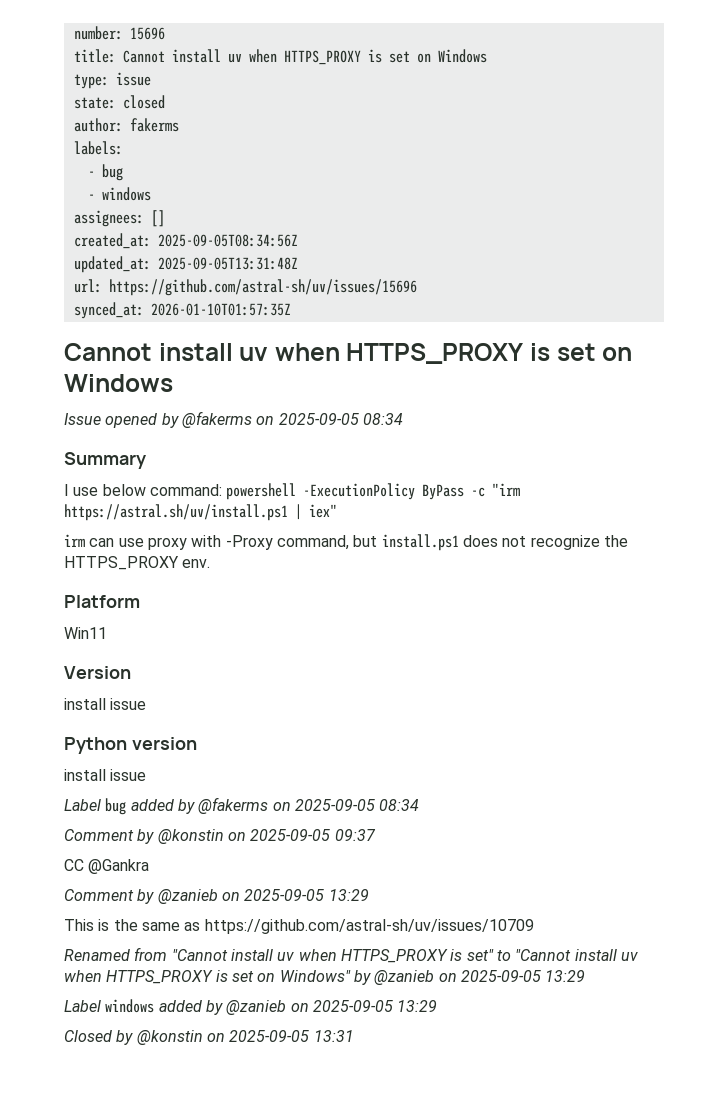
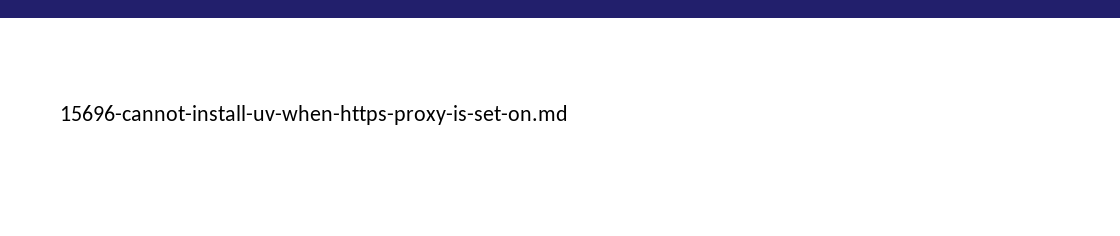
[73,26,165,40] [73,49,487,65] [73,72,151,89] [73,95,165,109] [73,118,179,132] [73,141,123,155] [87,164,123,181] [87,187,151,201] [73,210,165,227] [73,233,298,249] [73,256,298,273] [73,279,417,296] [73,302,291,319] [64,343,633,364] [64,374,173,392] [64,411,403,428] [64,452,146,469] [64,483,521,500] [64,504,337,521] [64,534,628,551] [64,556,211,570] [64,595,140,608] [64,627,107,639] [64,666,131,679] [64,698,147,710] [64,737,197,754] [64,769,147,781] [64,797,420,815] [64,829,376,844] [64,859,150,874] [64,889,369,904] [64,919,534,934] [64,947,638,963] [64,970,586,985] [64,999,438,1015] [64,1030,354,1045] number: 15696 // title: Cannot install uv when HTTPS_PROXY is set on Windows // type: issue // state: closed // author: fakerms // labels: // - bug // - windows // assignees: [] // created_at: 2025-09-05T08:34:56Z // updated_at: 2025-09-05T13:31:48Z // url: https://github.com/astral-sh/uv/issues/15696 // synced_at: 2026-01-10T01:57:35Z // Cannot install uv when HTTPS_PROXY is set on Windows // Issue opened by @fakerms on 2025-09-05 08:34 // Summary // I use below command: powershell -ExecutionPolicy ByPass -c "irm https://astral.sh/uv/install.ps1 | iex" // irm can use proxy with -Proxy command, but install.ps1 does not recognize the HTTPS_PROXY env. // Platform // Win11 // Version // install issue // Python version // install issue // Label bug added by @fakerms on 2025-09-05 08:34 // Comment by @konstin on 2025-09-05 09:37 // CC @Gankra // Comment by @zanieb on 2025-09-05 13:29 // This is the same as https://github.com/astral-sh/uv/issues/10709 // Renamed from "Cannot install uv when HTTPS_PROXY is set" to "Cannot install uv when HTTPS_PROXY is set on Windows" by @zanieb on 2025-09-05 13:29 // Label windows added by @zanieb on 2025-09-05 13:29 // Closed by @konstin on 2025-09-05 13:31 -> [60,105,568,125] 15696-cannot-install-uv-when-https-proxy-is-set-on.md

